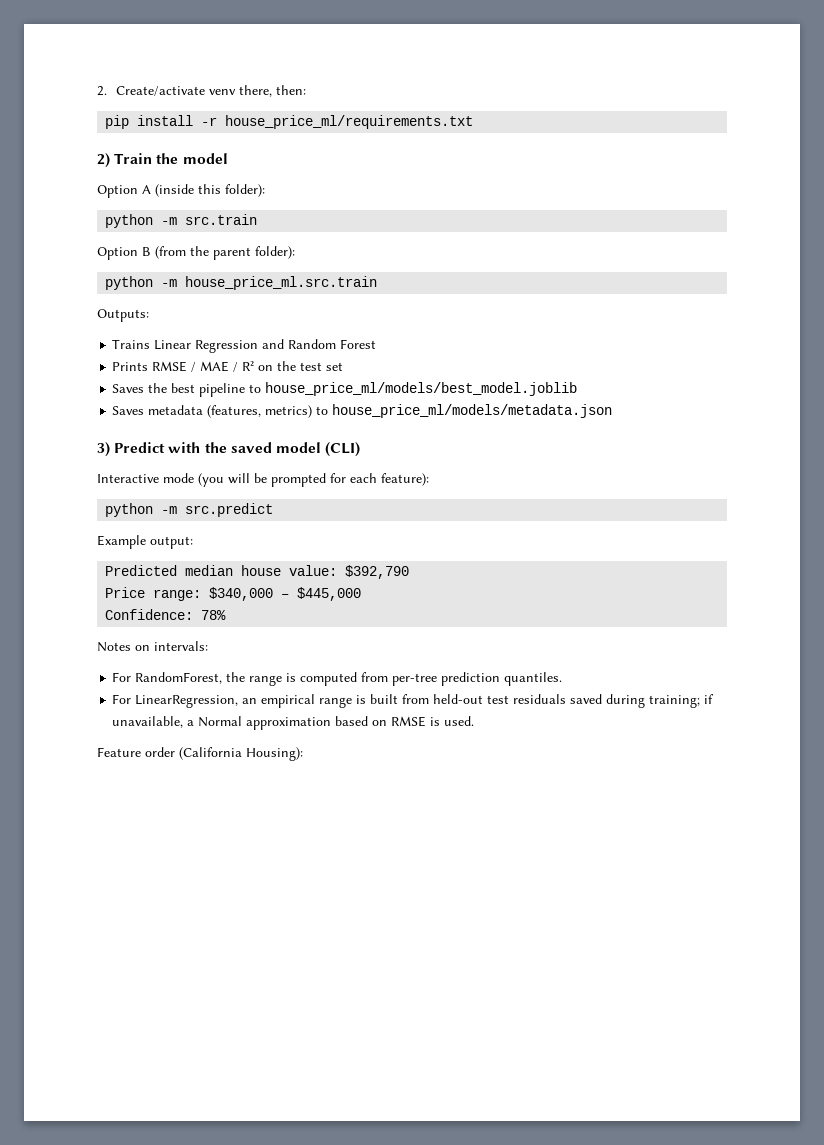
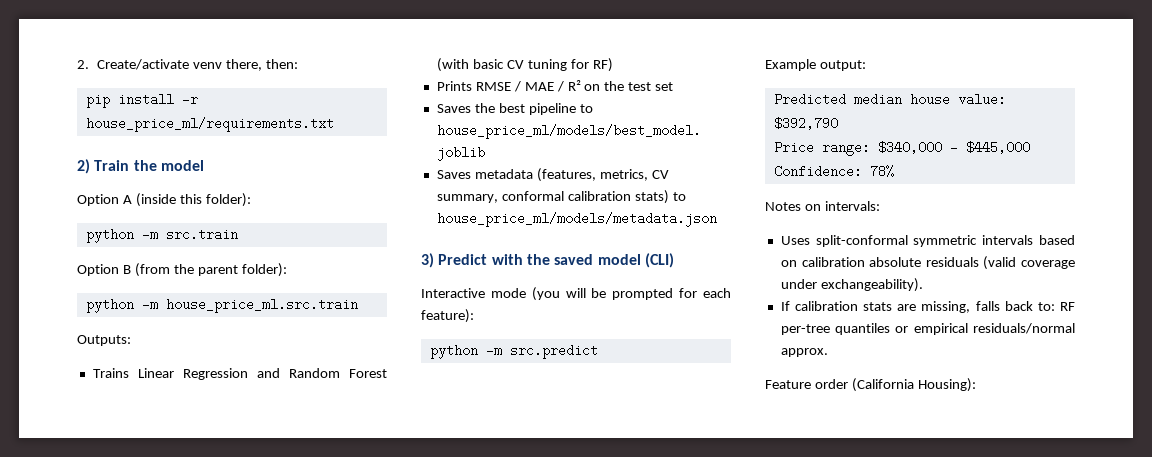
(377, 344) none -> [436,58,613,72] (with basic CV tuning for RF)
[265,405,313,418] metrics) -> [599,169,669,181] [436,190,669,204] metrics, CV summary, conformal calibration stats)
[112,672,563,686] [112,694,715,708] [112,716,475,730] For RandomForest, the range is computed from per-tree prediction quantiles. // For LinearRegression, an empirical range is built from held-out test residuals saved during training; if unavailable, a Normal approximation based on RMSE is used. -> [780,235,1075,247] [780,256,1075,270] [780,278,923,292] [780,301,1075,313] [780,323,1075,335] [780,348,828,357] Uses split-conformal symmetric intervals based on calibration absolute residuals (valid coverage under exchangeability). // If calibration stats are missing, falls back to: RF per-tree quantiles or empirical residuals/normal approx.

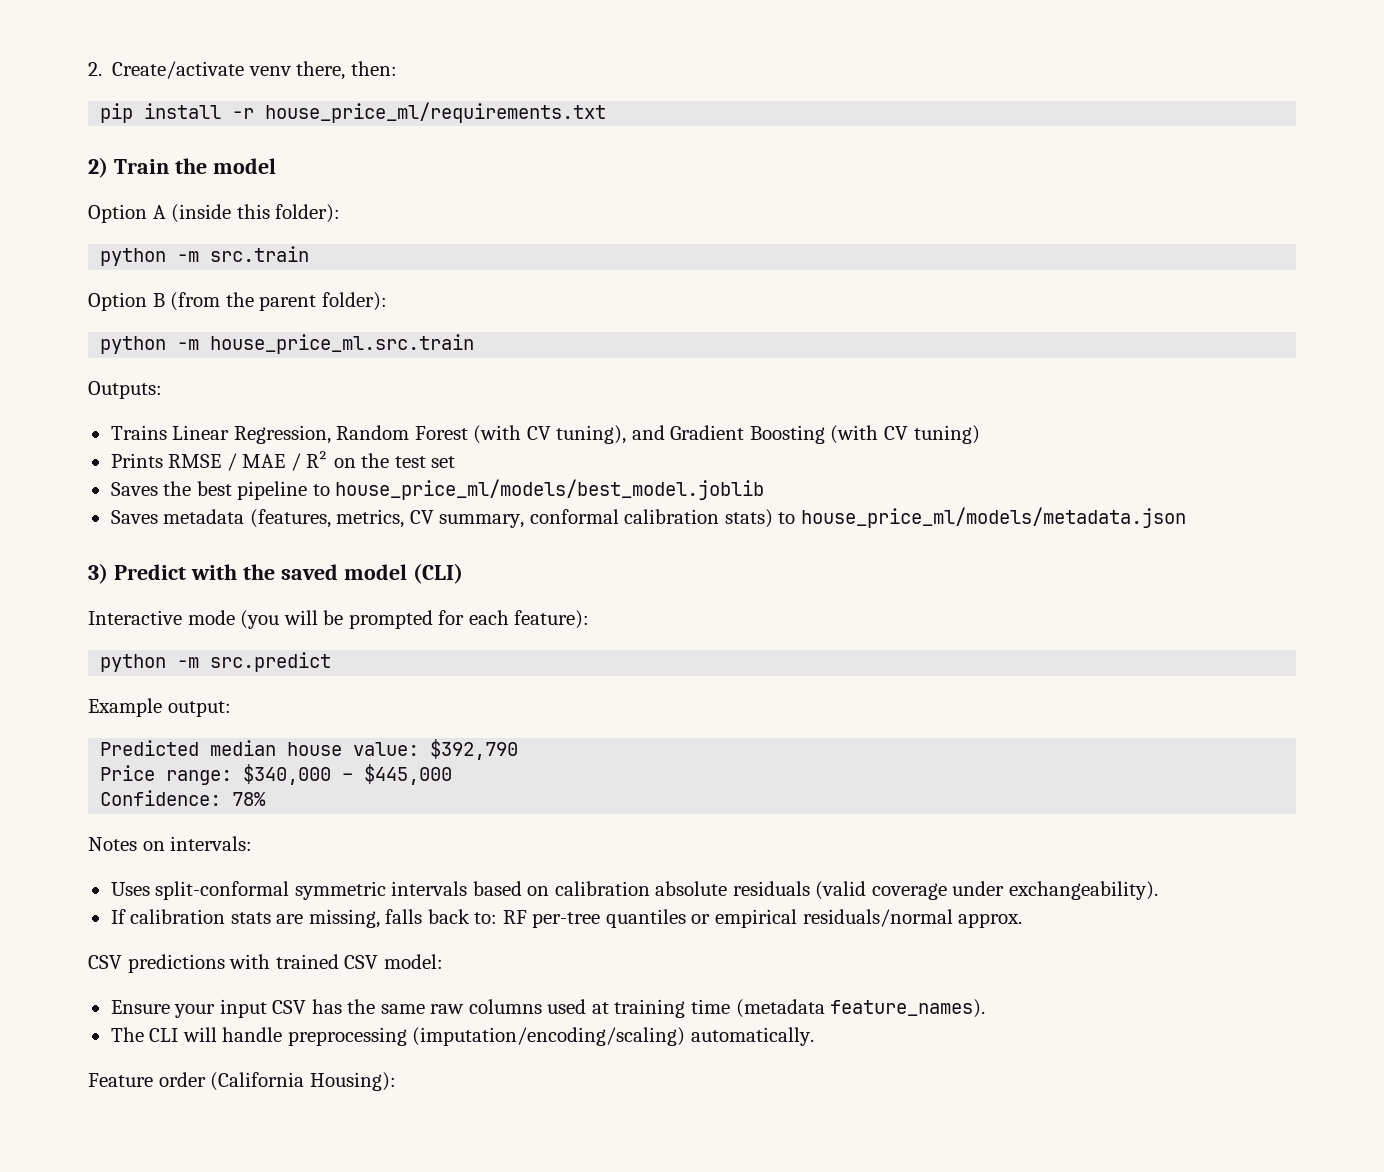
[182,368,280,380] Regression and -> [233,425,331,444] Regression,
[472,58,613,72] basic CV tuning for RF) -> [526,425,980,444] CV tuning), and Gradient Boosting (with CV tuning)
(828, 352) none -> [88,954,443,973] [110,999,986,1018] [110,1027,814,1046] // CSV predictions with trained CSV model: // Ensure your input CSV has the same raw columns used at training time (metadata feature_names). // The CLI will handle preprocessing (imputation/encoding/scaling) automatically.

